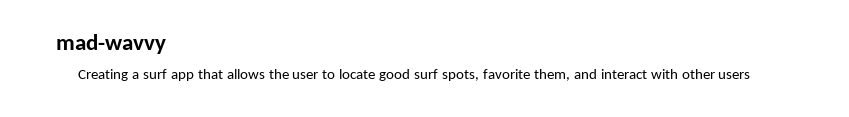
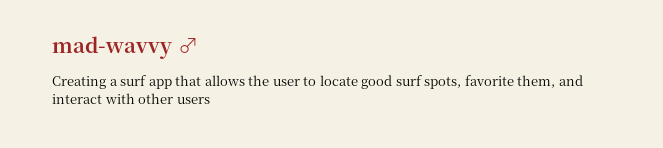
(166, 44) none -> [177,38,199,53] ♂

